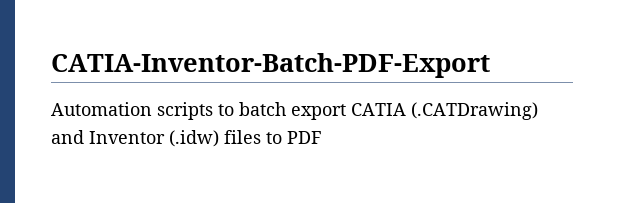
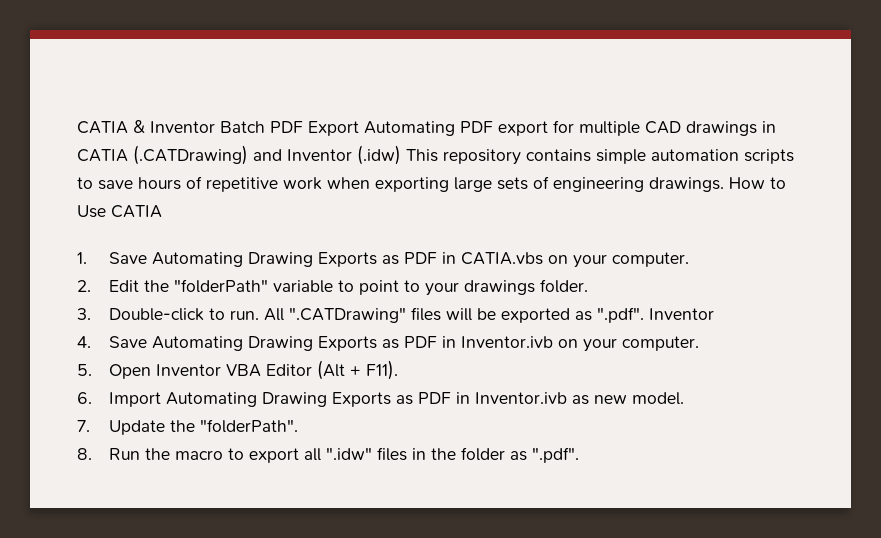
[51,53,490,78] [51,102,346,120] CATIA-Inventor-Batch-PDF-Export // Automation scripts to batch export -> [77,120,776,136] CATIA & Inventor Batch PDF Export Automating PDF export for multiple CAD drawings in
[224,130,322,144] files to PDF -> [406,149,794,165] [77,176,786,192] [77,205,162,218] [77,252,690,268] [77,279,589,296] [77,307,715,323] [77,336,700,352] [77,360,399,380] [77,392,685,407] [77,419,299,435] [77,447,580,463] This repository contains simple automation scripts to save hours of repetitive work when exporting large sets of engineering drawings. How to Use CATIA // 1. Save Automating Drawing Exports as PDF in CATIA.vbs on your computer. // 2. Edit the "folderPath" variable to point to your drawings folder. // 3. Double-click to run. All ".CATDrawing" files will be exported as ".pdf". Inventor // 4. Save Automating Drawing Exports as PDF in Inventor.ivb on your computer. // 5. Open Inventor VBA Editor (Alt + F11). // 6. Import Automating Drawing Exports as PDF in Inventor.ivb as new model. // 7. Update the "folderPath". // 8. Run the macro to export all ".idw" files in the folder as ".pdf".

